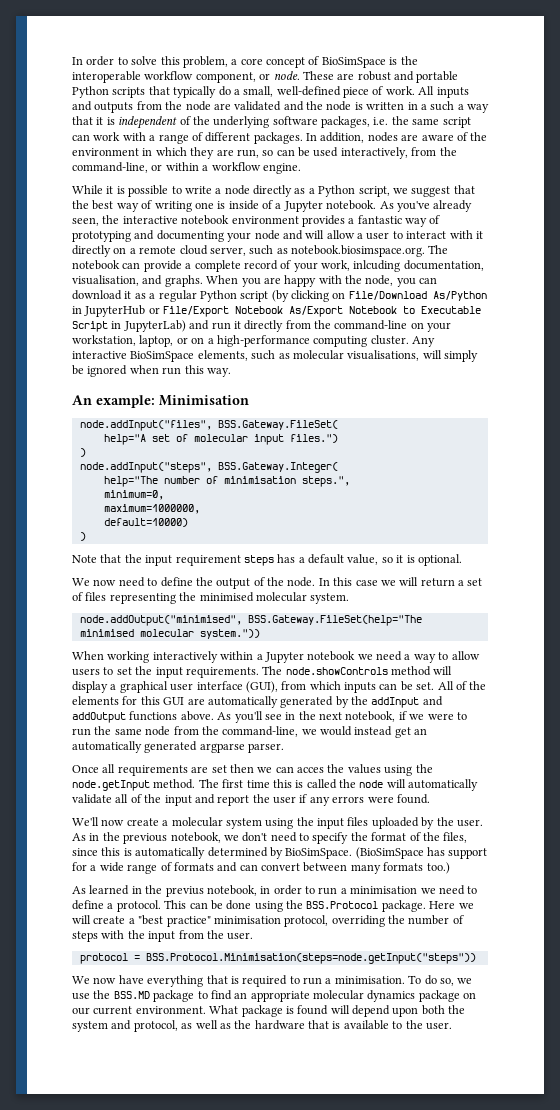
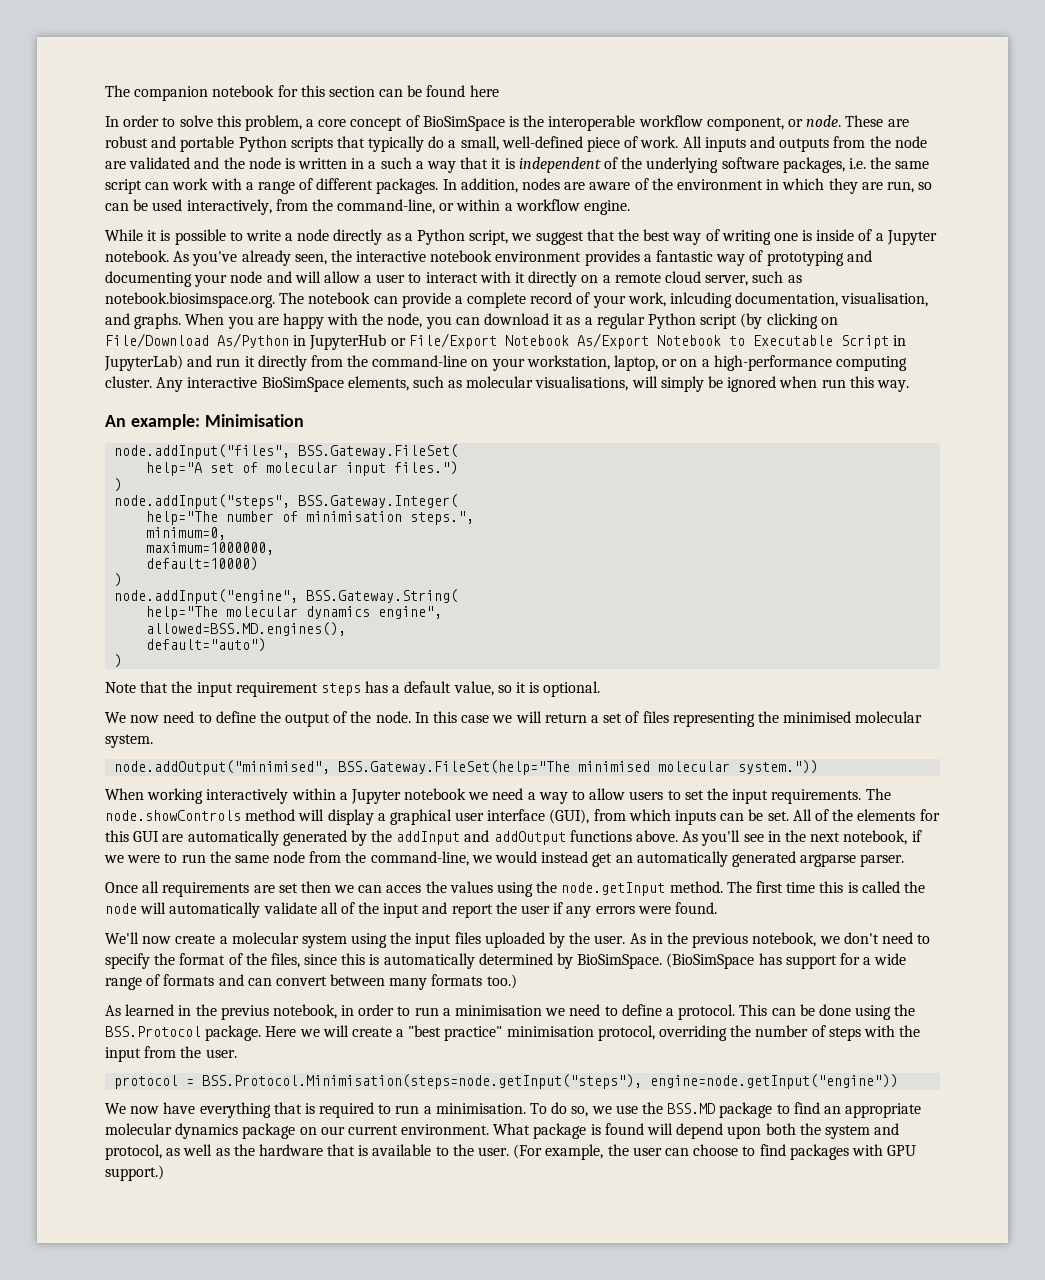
(72, 61) none -> [105,85,499,101] The companion notebook for this section can be found here //
(86, 536) none -> [114,589,459,604] [146,606,443,620] [146,622,347,636] [146,638,267,652] [114,654,123,668] // node.addInput("engine", BSS.Gateway.String( // help="The molecular dynamics engine", // allowed=BSS.MD.engines(), // default="auto") // )
[145,953,476,964] BSS.Protocol.Minimisation(steps=node.getInput("steps")) -> [202,1074,899,1089] BSS.Protocol.Minimisation(steps=node.getInput("steps"), engine=node.getInput("engine"))
(452, 1026) none -> [513,1144,917,1160] [105,1165,164,1181] (For example, the user can choose to find packages with GPU support.)

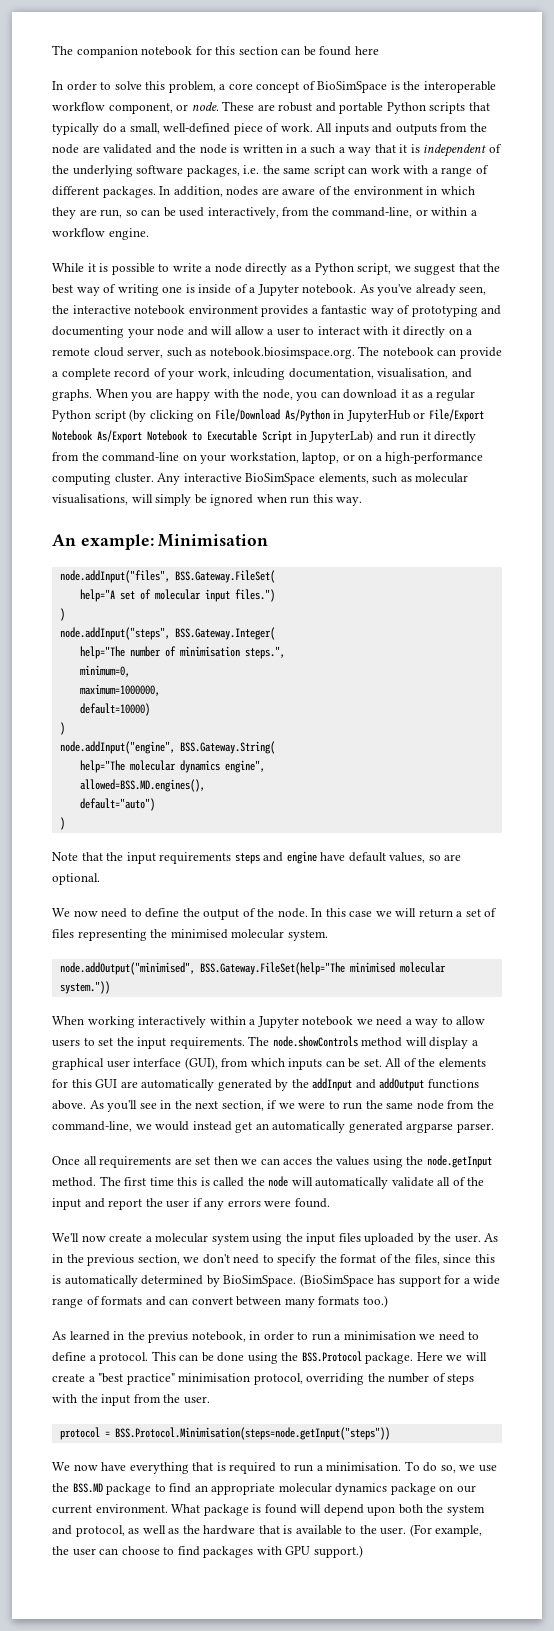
[235,681,540,697] requirement steps has a default value, so it is -> [159,851,462,864] requirements steps and engine have default values, so are
[843,830,908,845] notebook, -> [221,1100,264,1111] section,
[752,932,817,947] notebook, -> [137,1254,180,1265] section,
[202,1074,899,1089] BSS.Protocol.Minimisation(steps=node.getInput("steps"), engine=node.getInput("engine")) -> [114,1427,390,1440] BSS.Protocol.Minimisation(steps=node.getInput("steps"))

